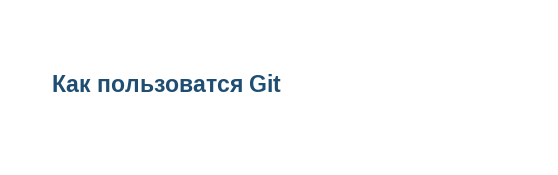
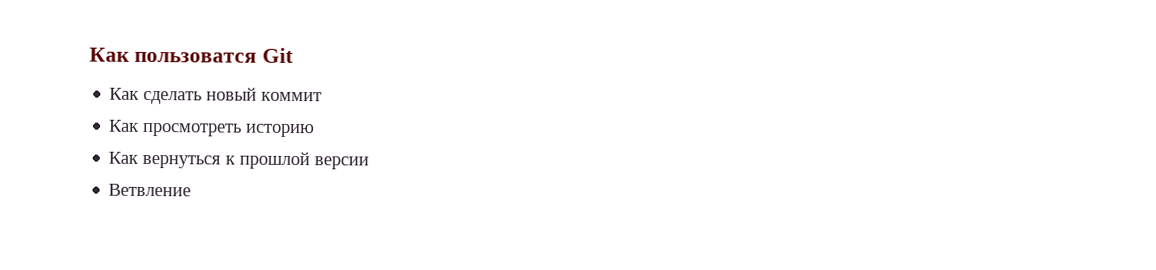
(282, 83) none -> [109,87,323,105] [109,119,316,138] [108,151,370,170] [108,183,192,197] // Как сделать новый коммит // Как просмотреть историю // Как вернуться к прошлой версии // Ветвление

